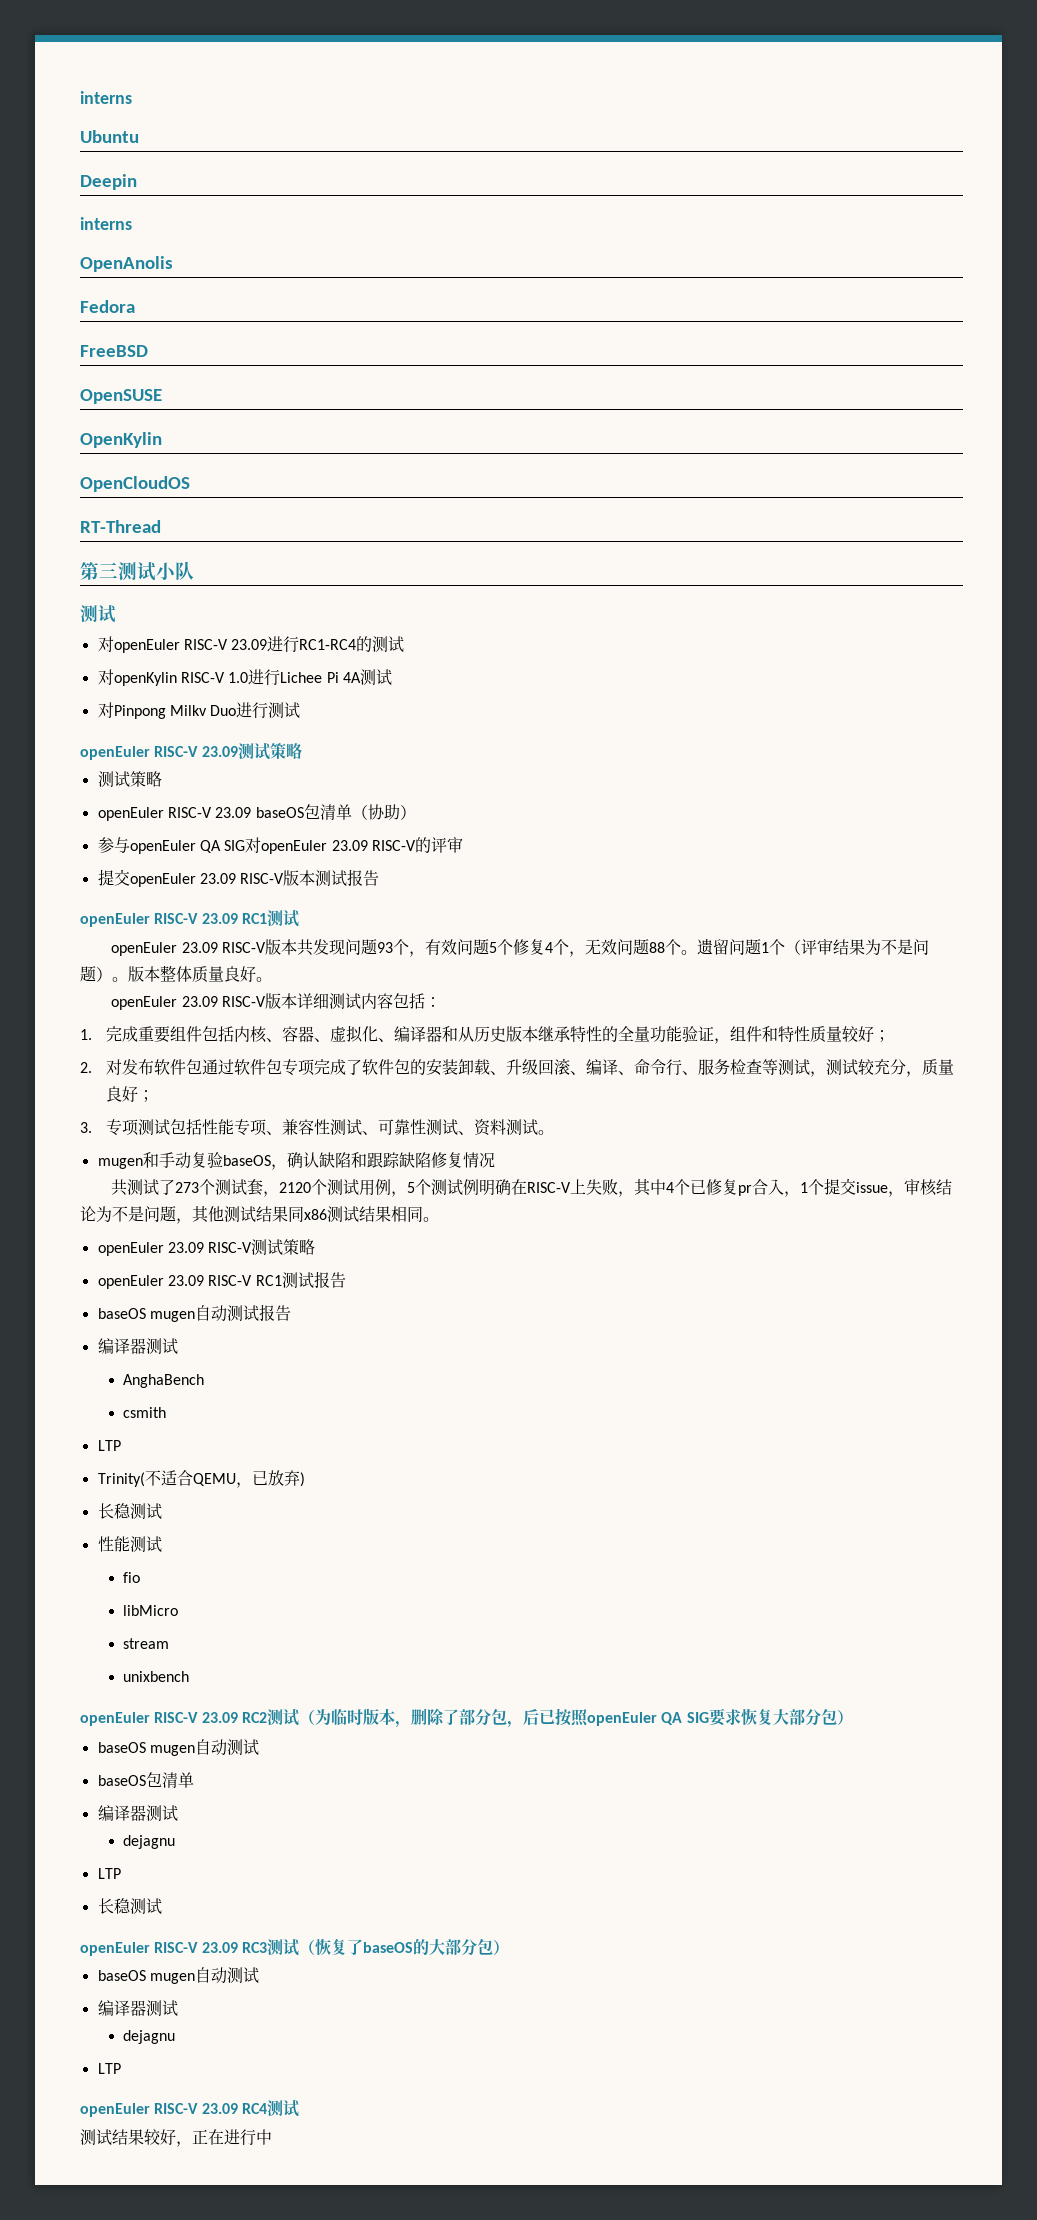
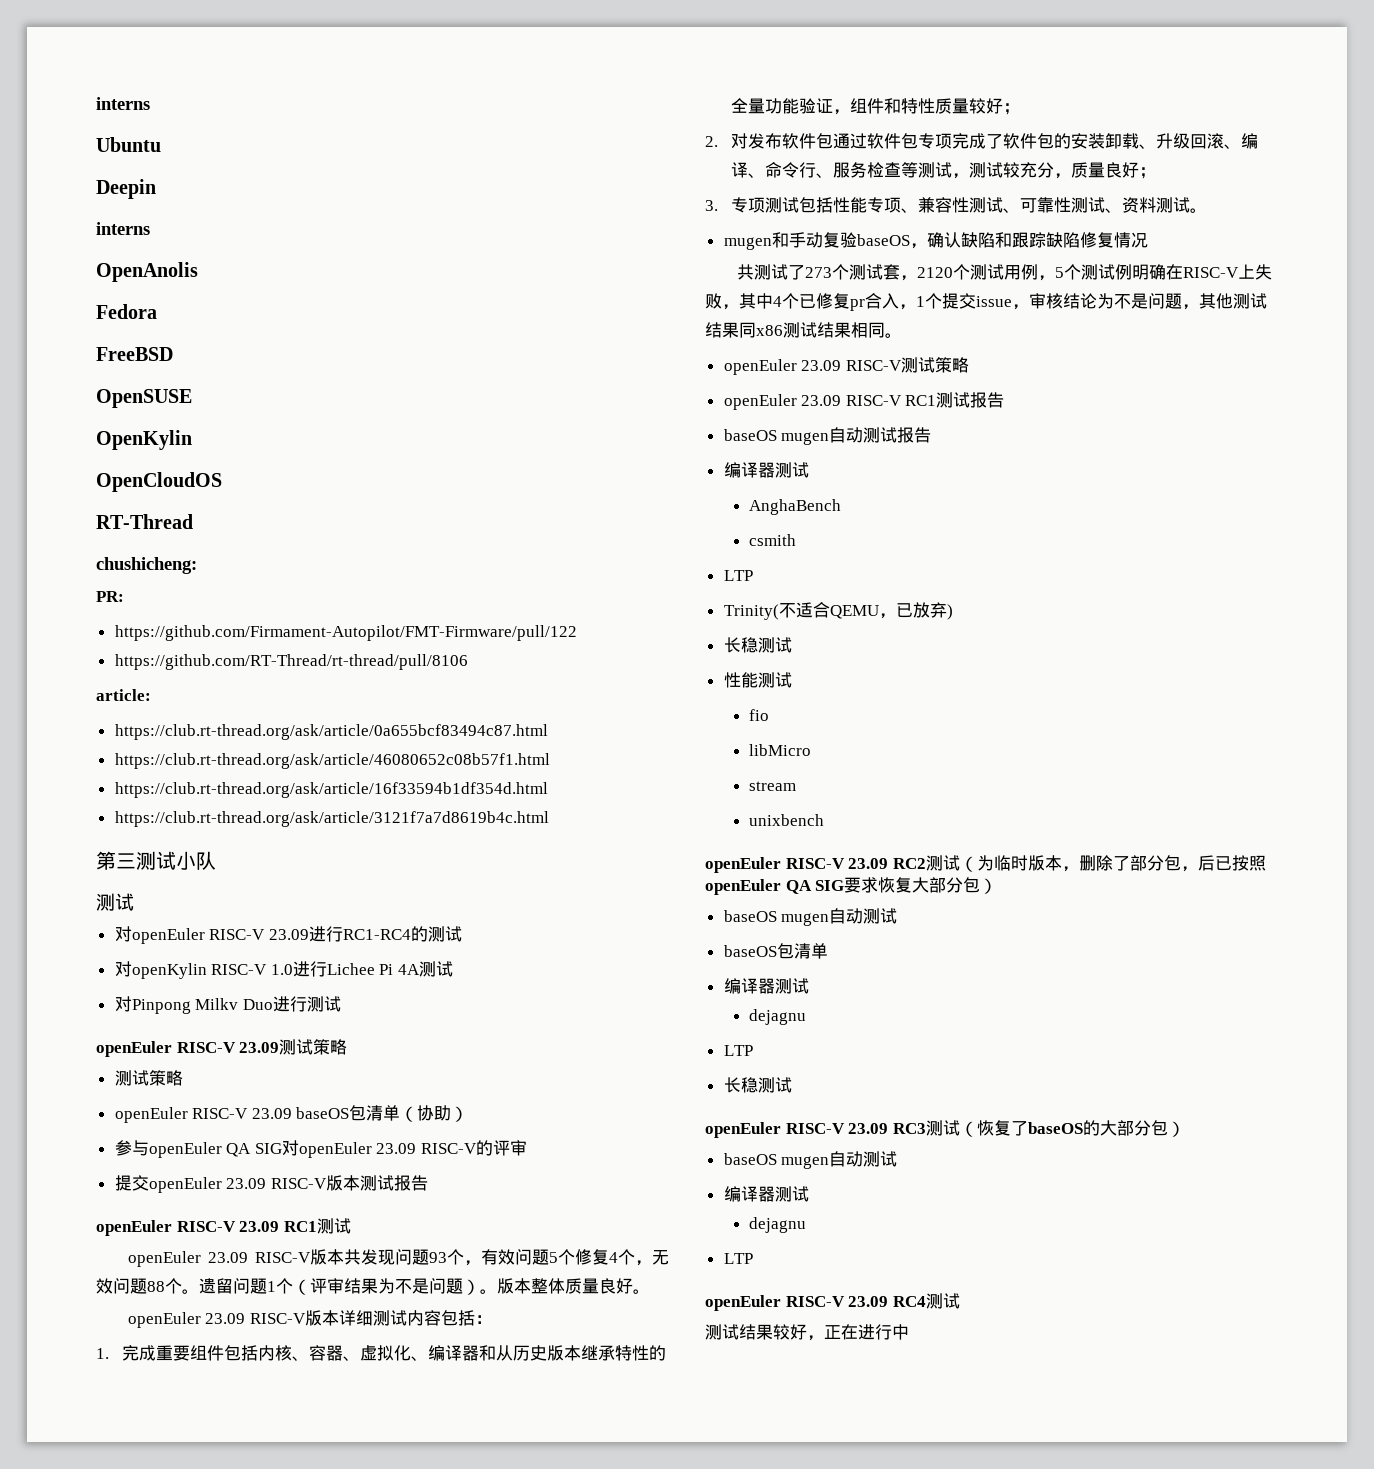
(161, 526) none -> [96,557,197,574] [96,591,124,602] [114,625,577,641] [114,654,468,670] [96,689,151,701] [114,724,548,740] [114,753,550,769] [114,782,548,798] [114,811,549,827] // chushicheng: // PR: // https://github.com/Firmament-Autopilot/FMT-Firmware/pull/122 // https://github.com/RT-Thread/rt-thread/pull/8106 // article: // https://club.rt-thread.org/ask/article/0a655bcf83494c87.html // https://club.rt-thread.org/ask/article/46080652c08b57f1.html // https://club.rt-thread.org/ask/article/16f33594b1df354d.html // https://club.rt-thread.org/ask/article/3121f7a7d8619b4c.html

